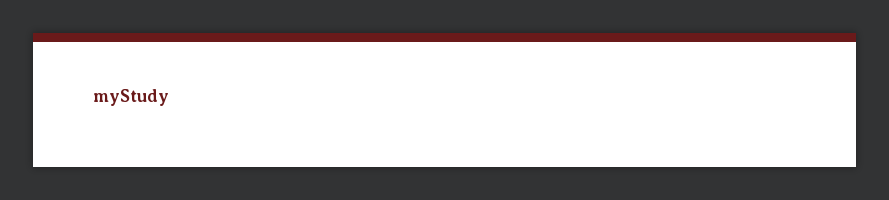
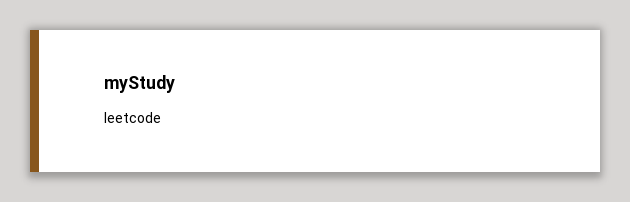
(169, 97) none -> [104,112,161,123] // leetcode

